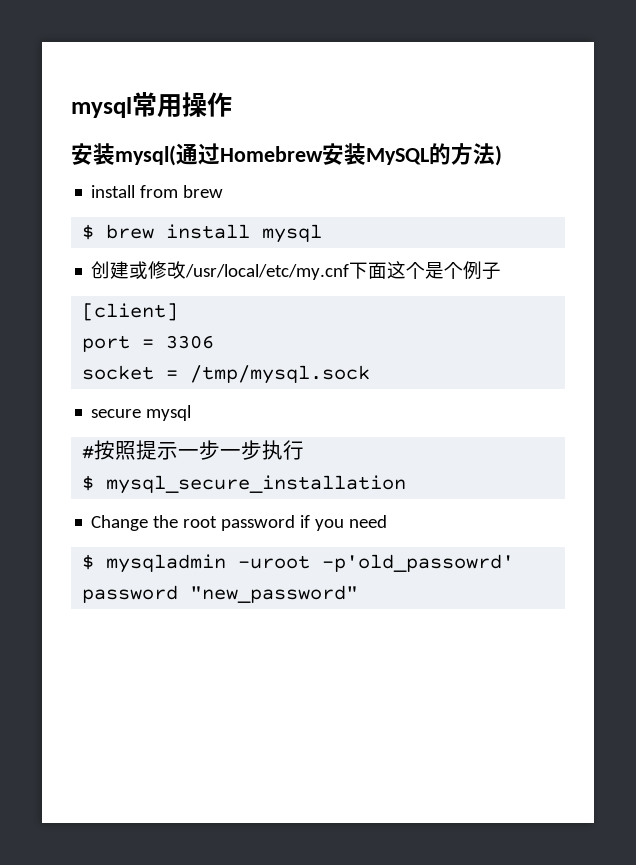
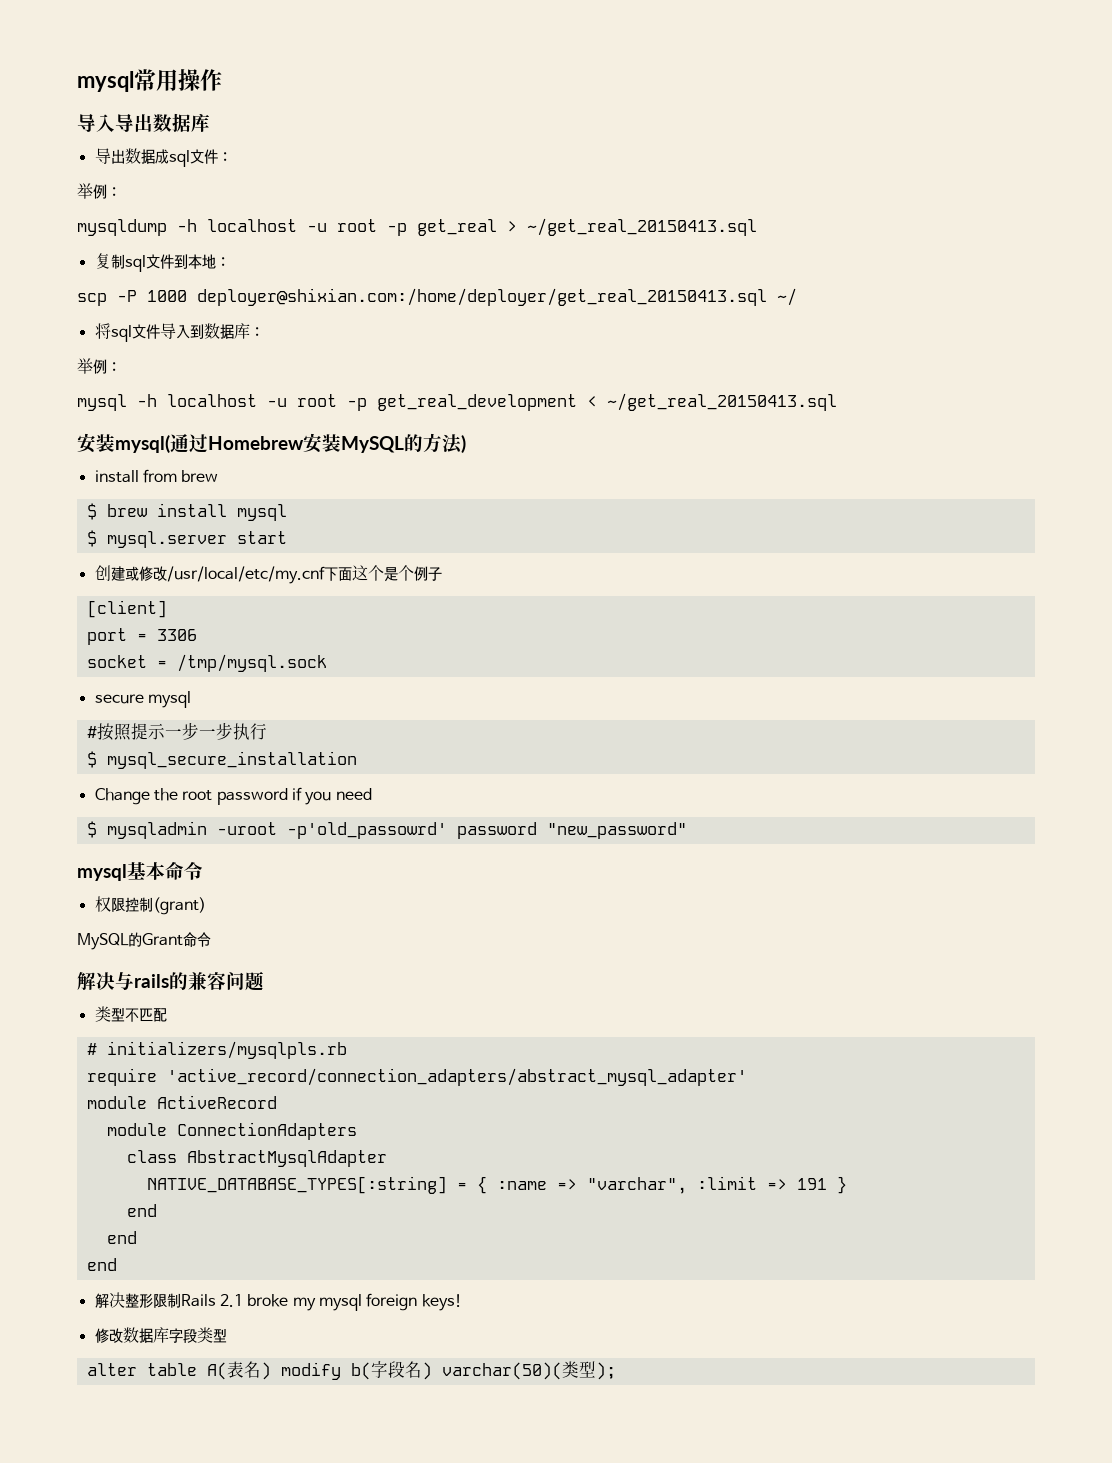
(232, 104) none -> [77,113,210,132] [94,148,232,167] [77,183,121,199] [77,218,757,236] [94,253,230,272] [77,288,797,306] [94,323,264,342] [77,358,121,374] [77,393,837,411] // 导入导出数据库 // 导出数据成sql文件： // 举例： // mysqldump -h localhost -u root -p get_real > ~/get_real_20150413.sql // 复制sql文件到本地： // scp -P 1000 deployer@shixian.com:/home/deployer/get_real_20150413.sql ~/ // 将sql文件导入到数据库： // 举例： // mysql -h localhost -u root -p get_real_development < ~/get_real_20150413.sql
(323, 233) none -> [86,530,287,548] // $ mysql.server start
(359, 594) none -> [77,861,203,881] [94,896,206,915] [77,932,211,950] [77,971,264,991] [94,1006,167,1022] [86,1041,347,1059] [86,1068,747,1086] [86,1095,277,1109] [106,1122,357,1140] [126,1150,387,1167] [146,1176,847,1194] [126,1204,157,1217] [106,1231,137,1244] [86,1258,117,1271] [94,1292,462,1311] [94,1327,227,1343] [86,1361,616,1380] // mysql基本命令 // 权限控制(grant) // MySQL的Grant命令 // 解决与rails的兼容问题 // 类型不匹配 // # initializers/mysqlpls.rb // require 'active_record/connection_adapters/abstract_mysql_adapter' // module ActiveRecord // module ConnectionAdapters // class AbstractMysqlAdapter // NATIVE_DATABASE_TYPES[:string] = { :name => "varchar", :limit => 191 } // end // end // end // 解决整形限制Rails 2.1 broke my mysql foreign keys! // 修改数据库字段类型 // alter table A(表名) modify b(字段名) varchar(50)(类型);

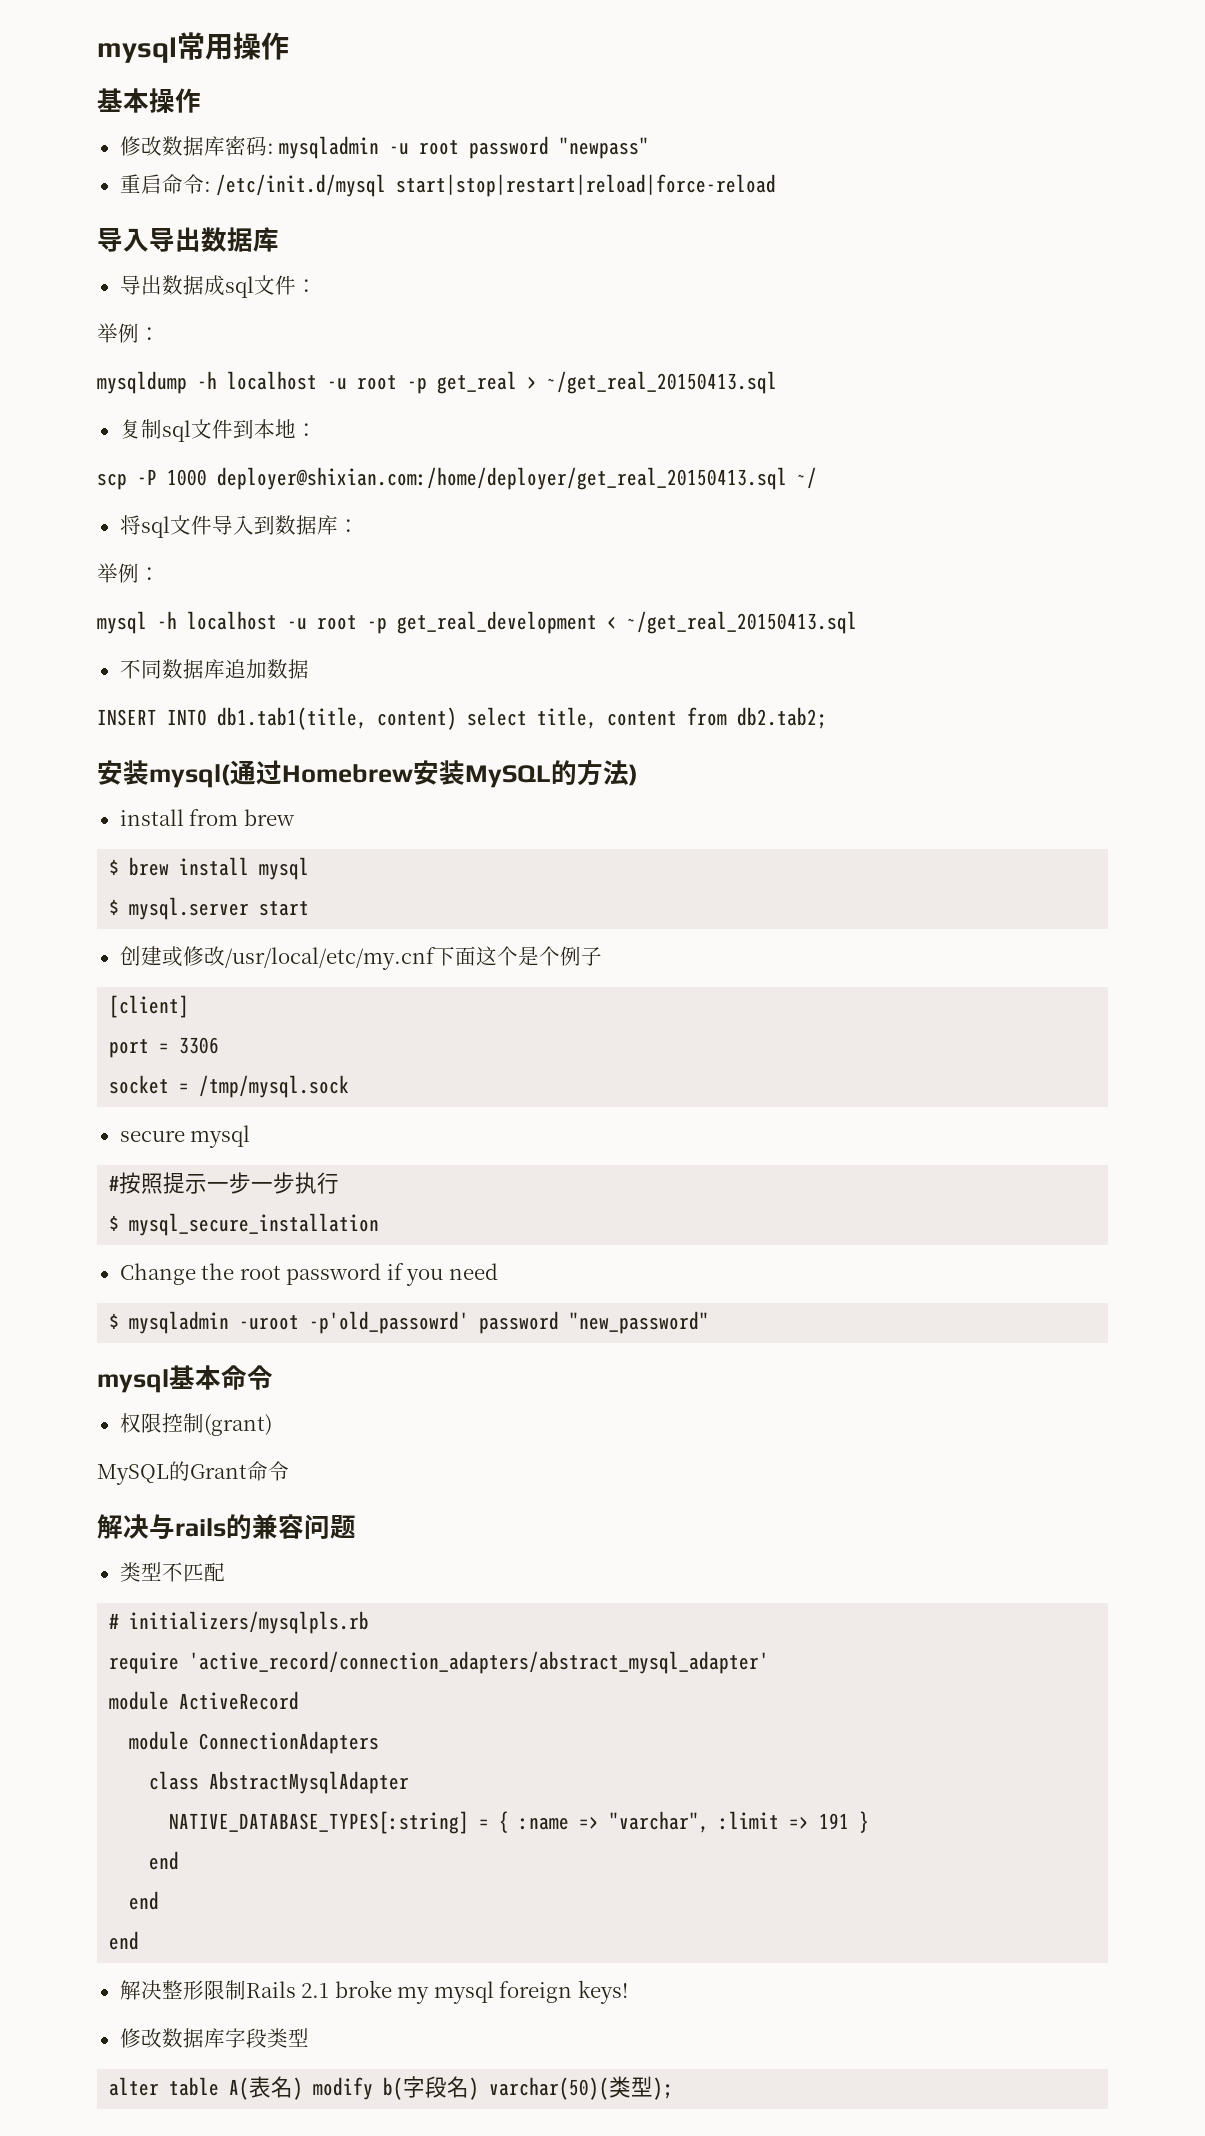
(222, 80) none -> [97,88,201,113] [119,136,650,159] [119,174,777,197] // 基本操作 // 修改数据库密码: mysqladmin -u root password "newpass" // 重启命令: /etc/init.d/mysql start|stop|restart|reload|force-reload
(837, 402) none -> [119,659,309,679] [97,707,827,730] // 不同数据库追加数据 // INSERT INTO db1.tab1(title, content) select title, content from db2.tab2;

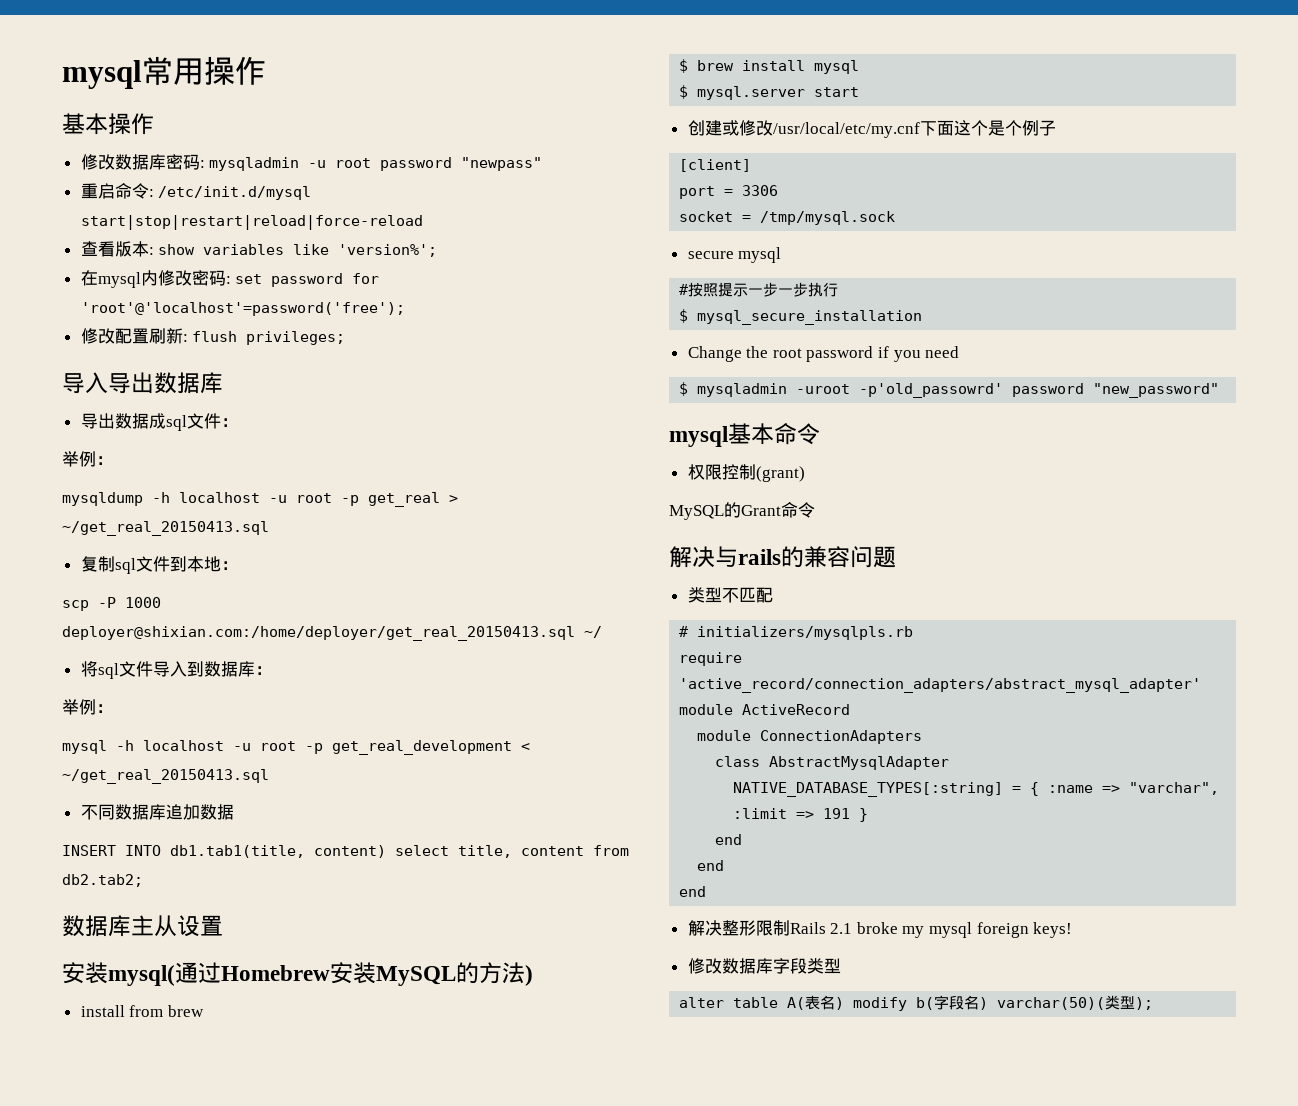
(777, 185) none -> [80,241,438,257] [80,270,380,288] [80,302,405,316] [80,328,346,345] // 查看版本: show variables like 'version%'; // 在mysql内修改密码: set password for 'root'@'localhost'=password('free'); // 修改配置刷新: flush privileges;
(827, 718) none -> [62,915,223,937] // 数据库主从设置

